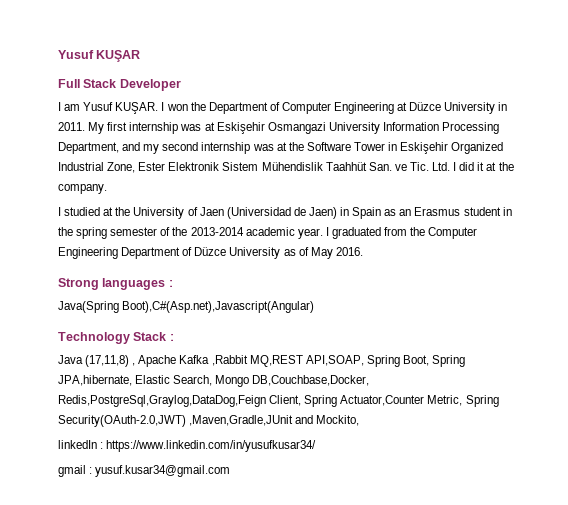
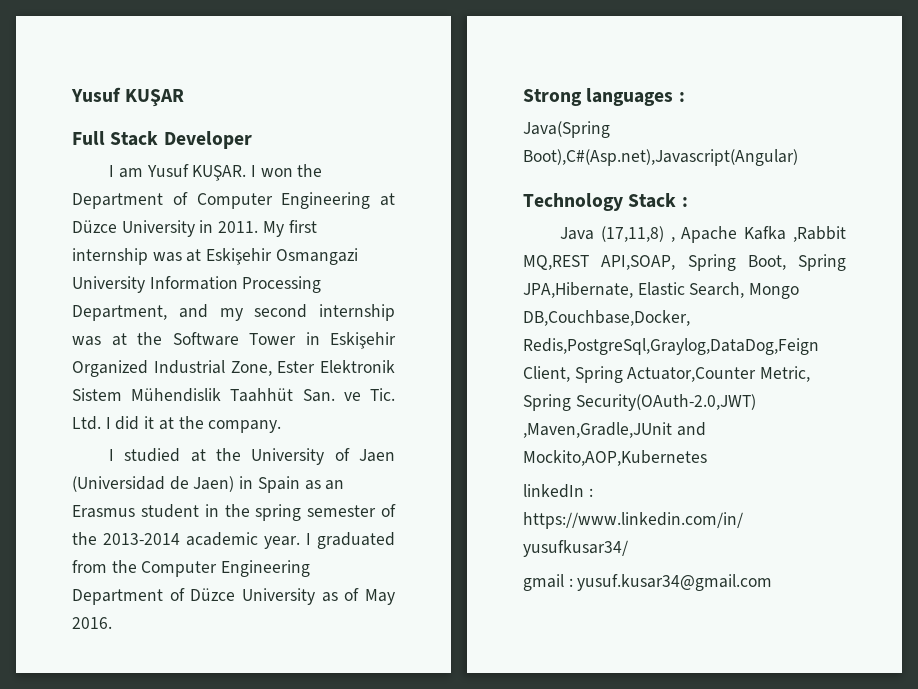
[58,375,132,386] JPA,hibernate, -> [523,282,633,298] JPA,Hibernate,
[316,415,360,426] Mockito, -> [523,450,707,466] Mockito,AOP,Kubernetes

